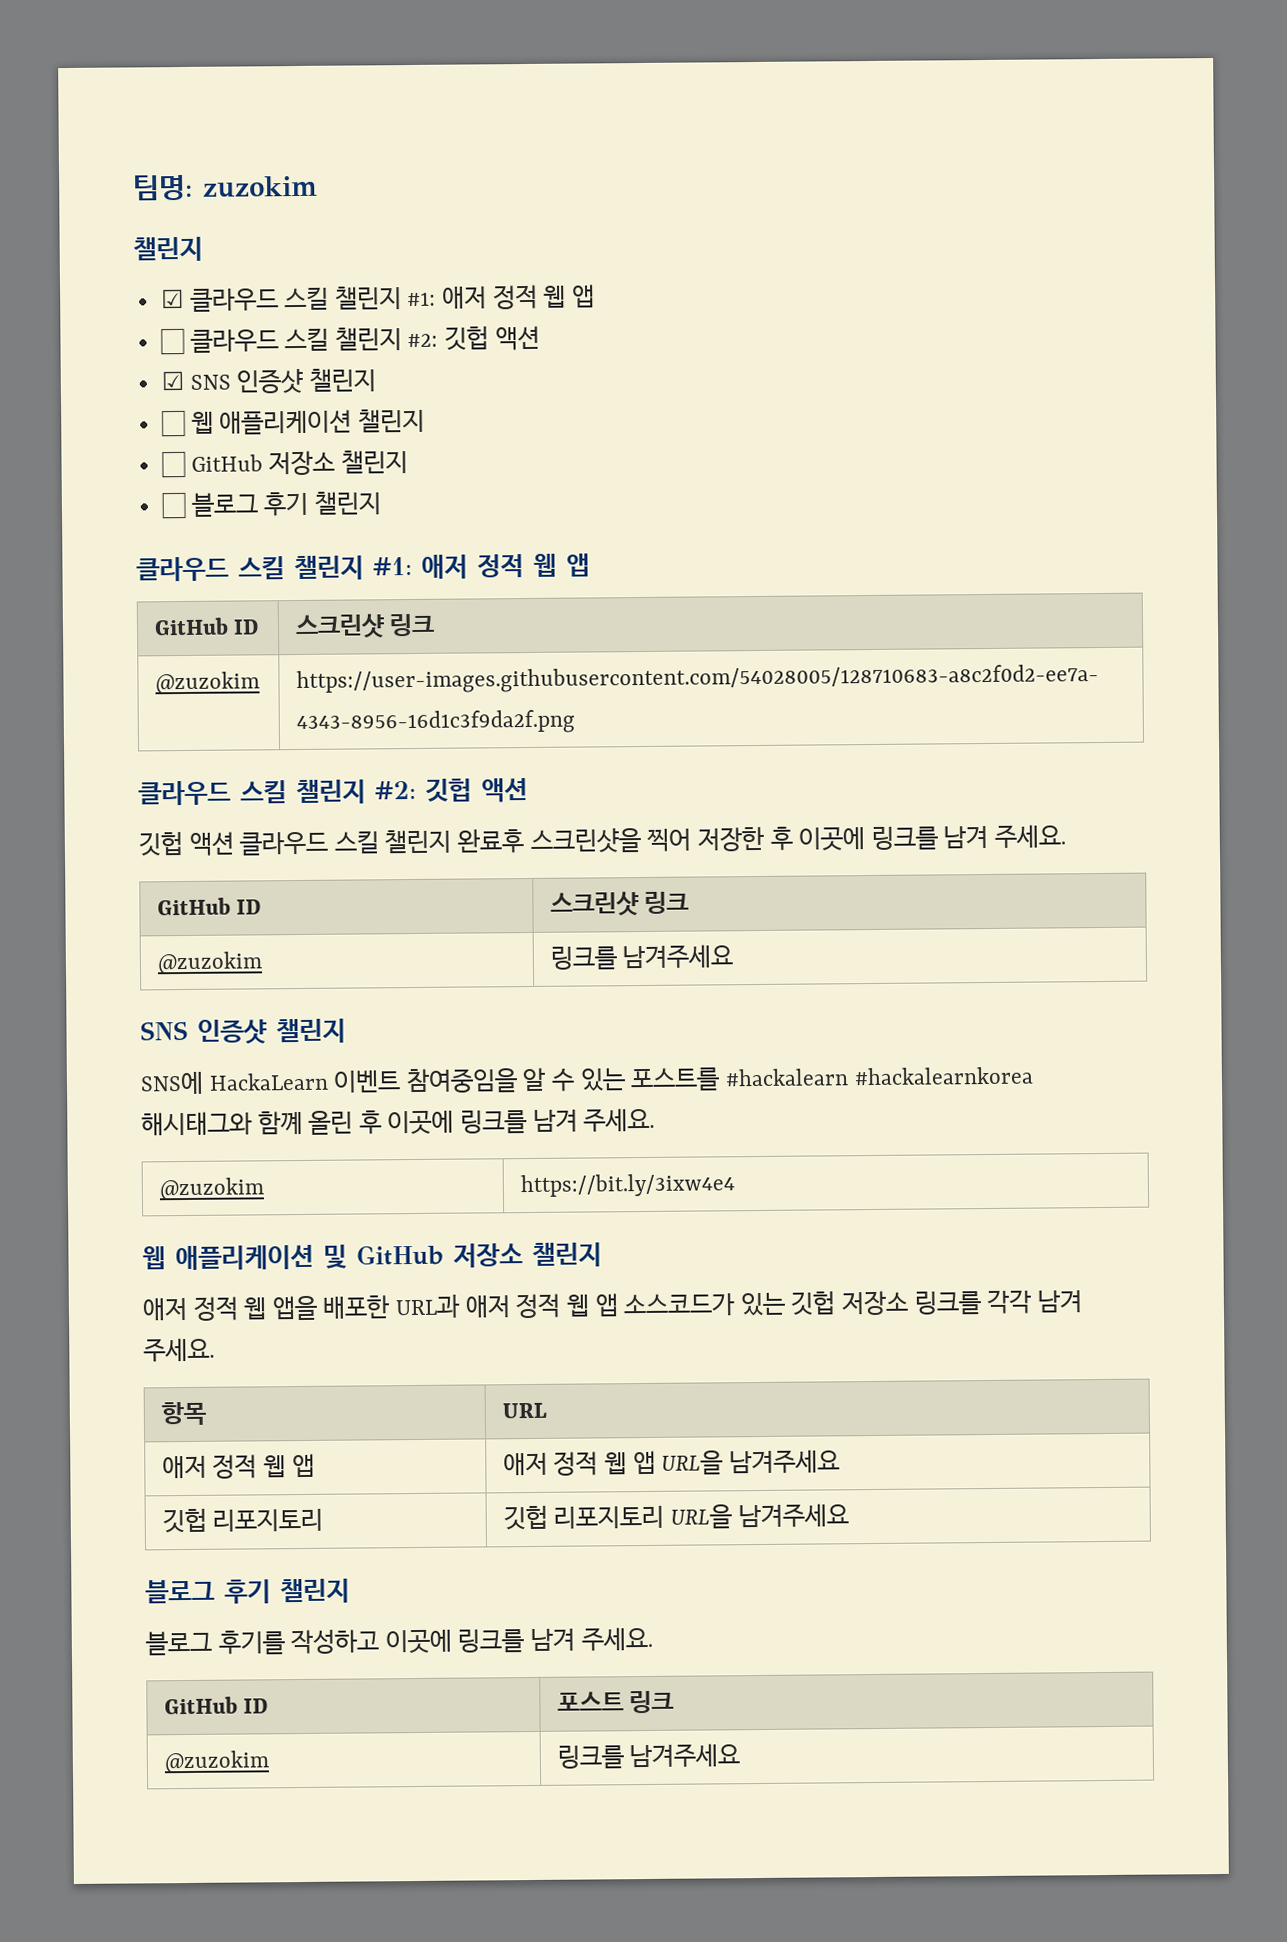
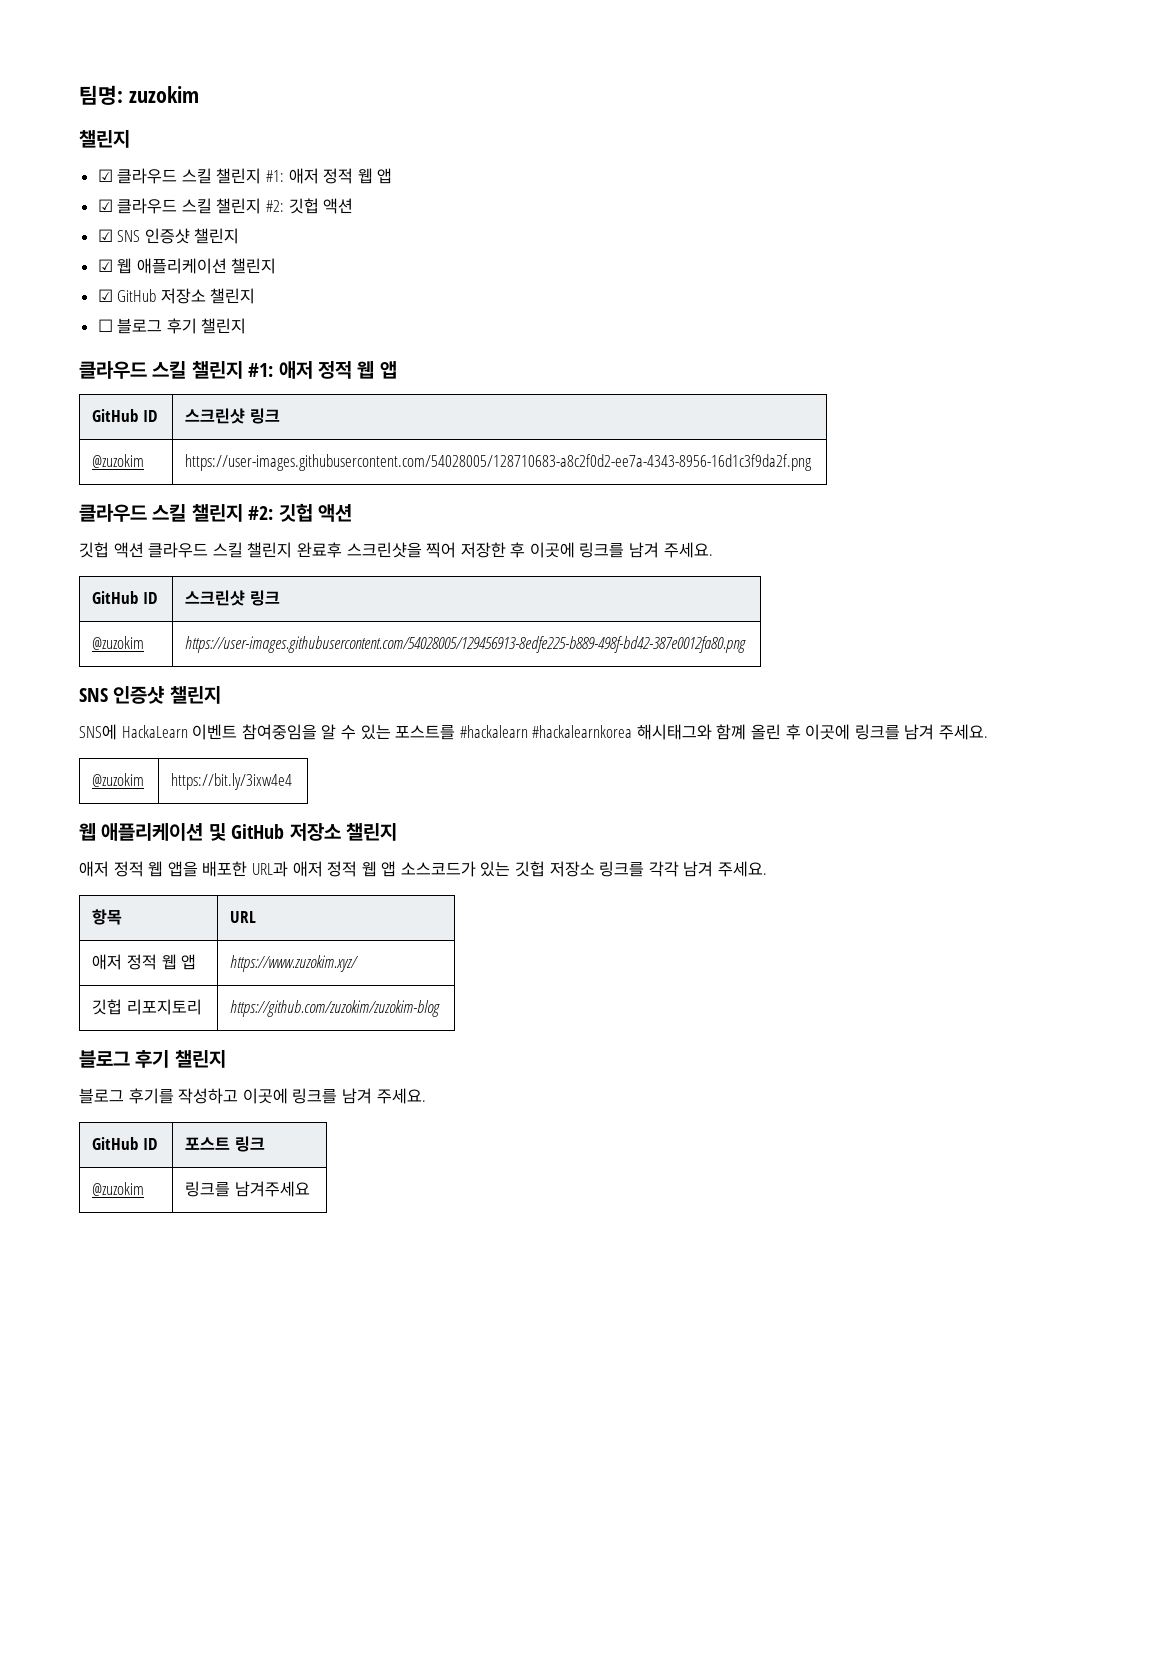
[159,327,185,356] ☐ -> [97,199,113,212] ☑
[160,409,186,438] ☐ -> [97,259,113,272] ☑
[160,450,186,479] ☐ -> [97,289,113,302] ☑
[549,944,734,970] 링크를 남겨주세요 -> [185,636,747,653] https://user-images.githubusercontent.com/54028005/129456913-8edfe225-b889-498f-bd42-387e0012fa80.png
[502,1449,840,1476] [161,1507,324,1534] [502,1503,849,1531] 애저 정적 웹 앱 URL을 남겨주세요 // 깃헙 리포지토리 | 깃헙 리포지토리 URL을 남겨주세요 -> [230,955,359,972] [92,999,203,1015] [230,1000,441,1017] https://www.zuzokim.xyz/ // 깃헙 리포지토리 | https://github.com/zuzokim/zuzokim-blog

